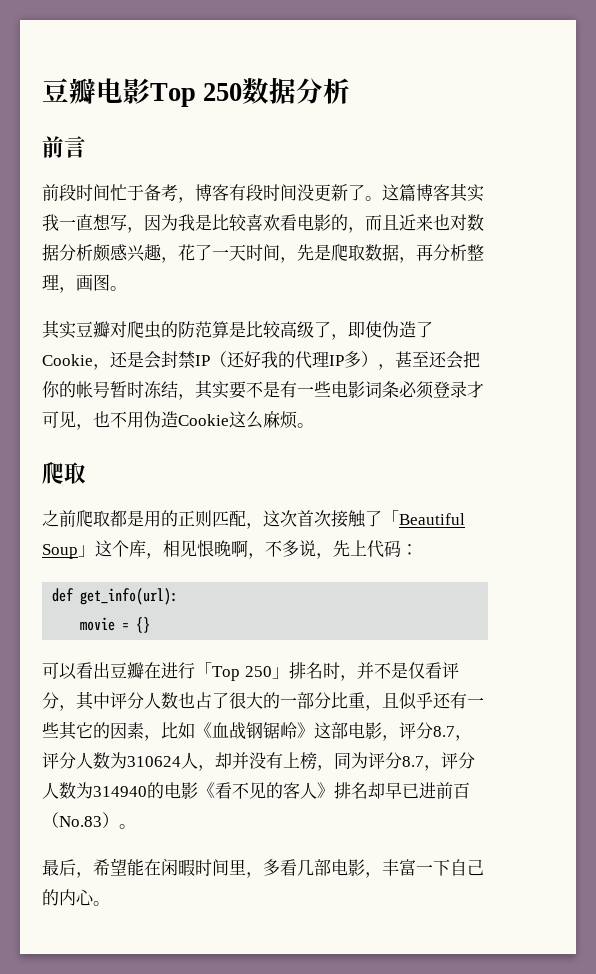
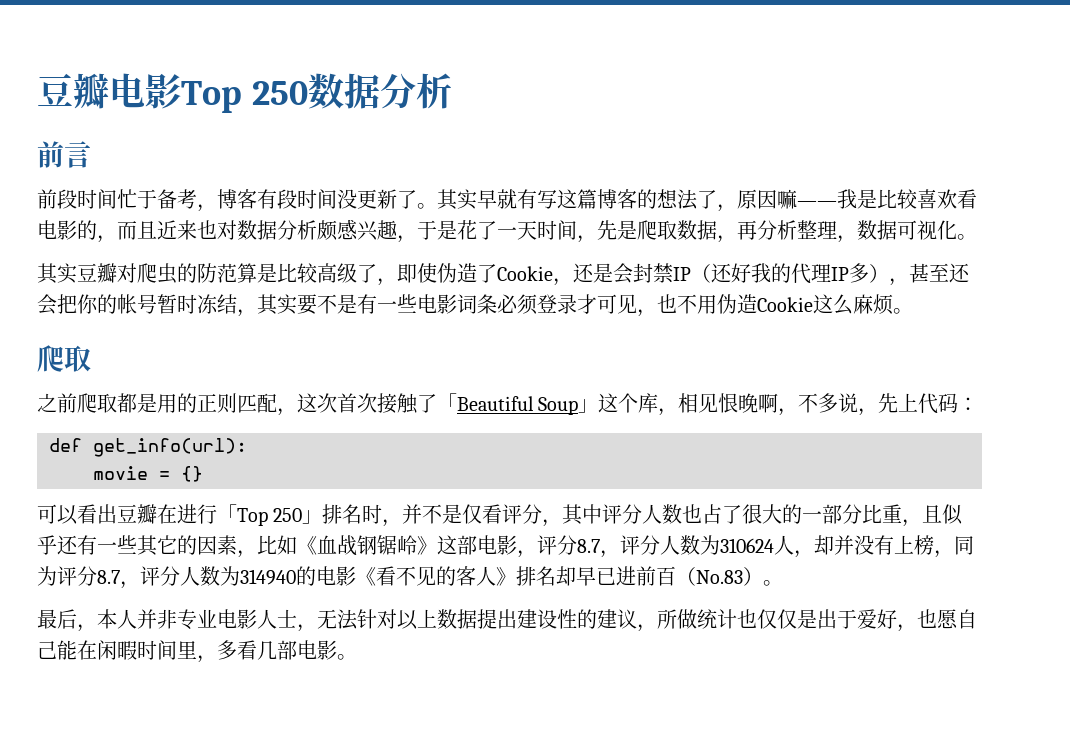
[382,183,484,202] [42,214,178,233] 这篇博客其实我一直想写，因为 -> [437,189,837,212] 其实早就有写这篇博客的想法了，原因嘛——
(178, 260) none -> [417,220,457,240] 于是
[76,274,110,291] 画图 -> [857,220,957,240] 数据可视化
[93,858,127,876] 希望 -> [97,609,977,632] [37,641,57,659] 本人并非专业电影人士，无法针对以上数据提出建设性的建议，所做统计也仅仅是出于爱好，也愿自己
[365,859,484,878] [42,889,94,906] ，丰富一下自己的内心 -> (337, 650) none

